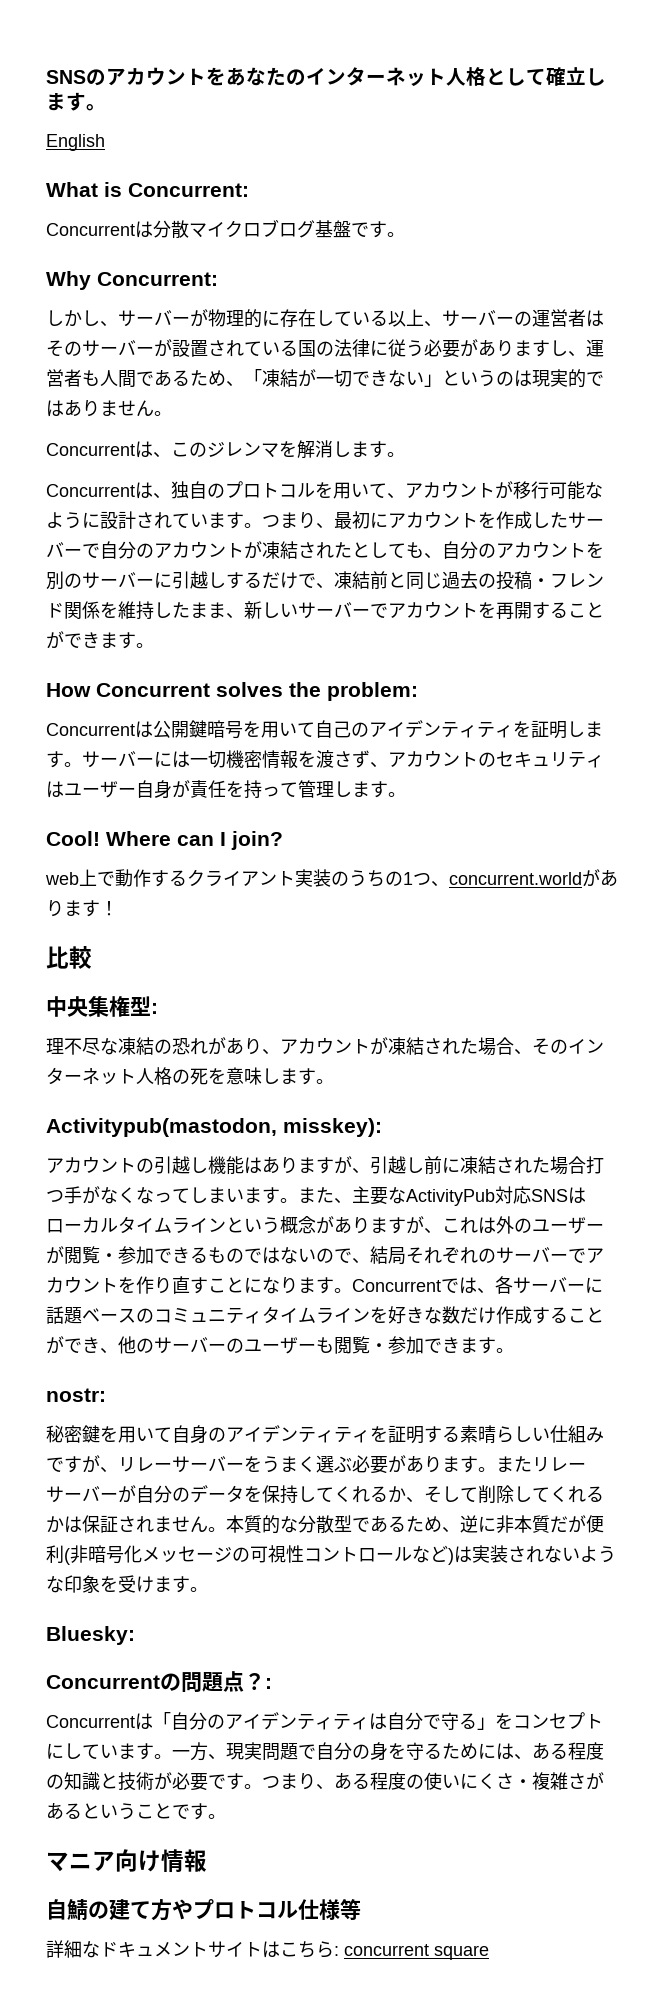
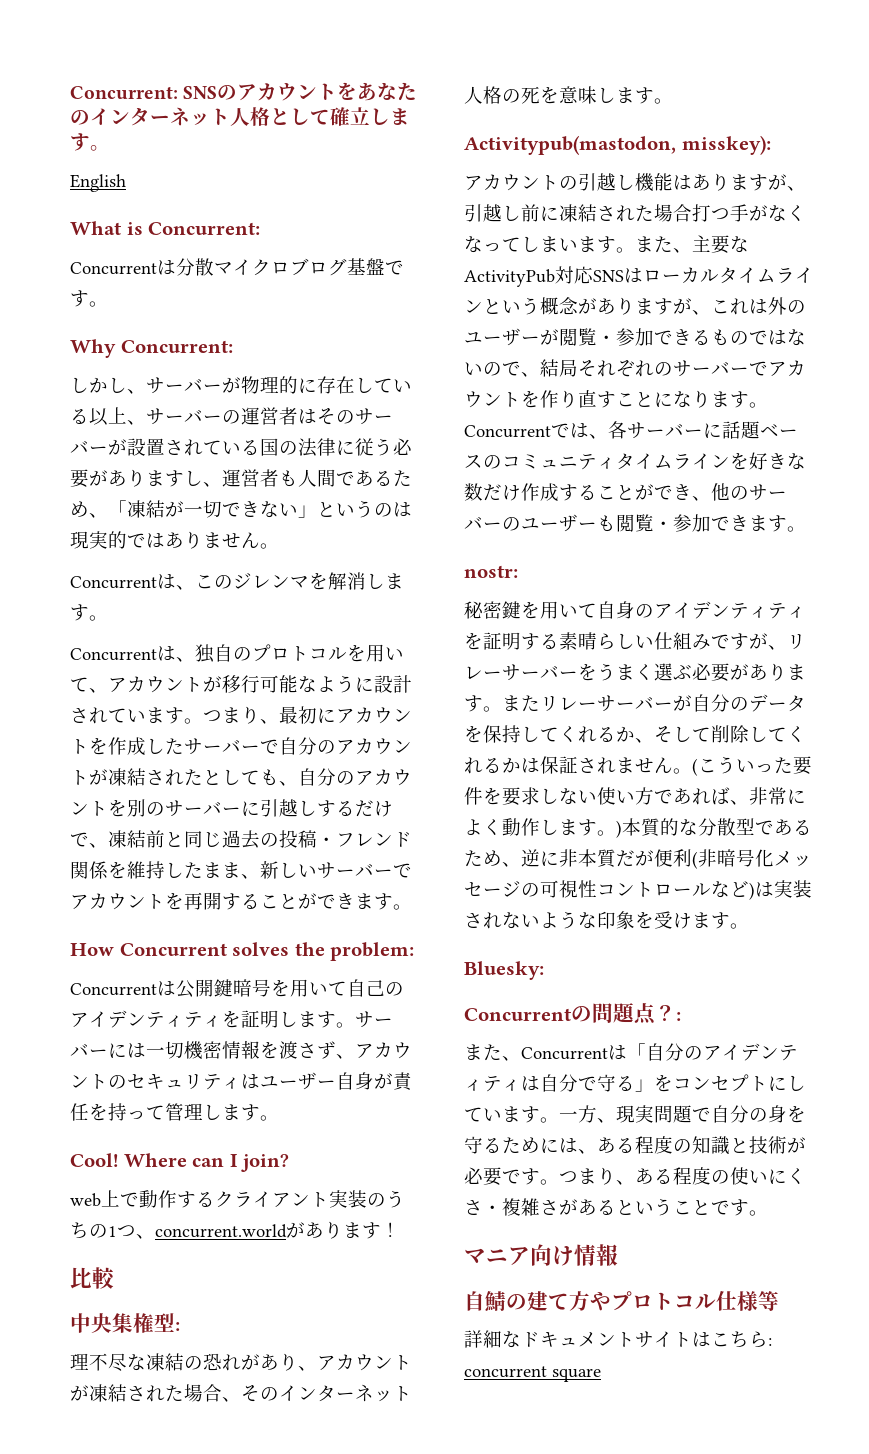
(46, 77) none -> [70,86,178,100] Concurrent:
(226, 1529) none -> [692,756,812,776] [464,787,806,806] [464,818,622,838] (こういった要件を要求しない使い方であれば、非常によく動作します。)
(272, 1683) none -> [464,1044,521,1061] また、

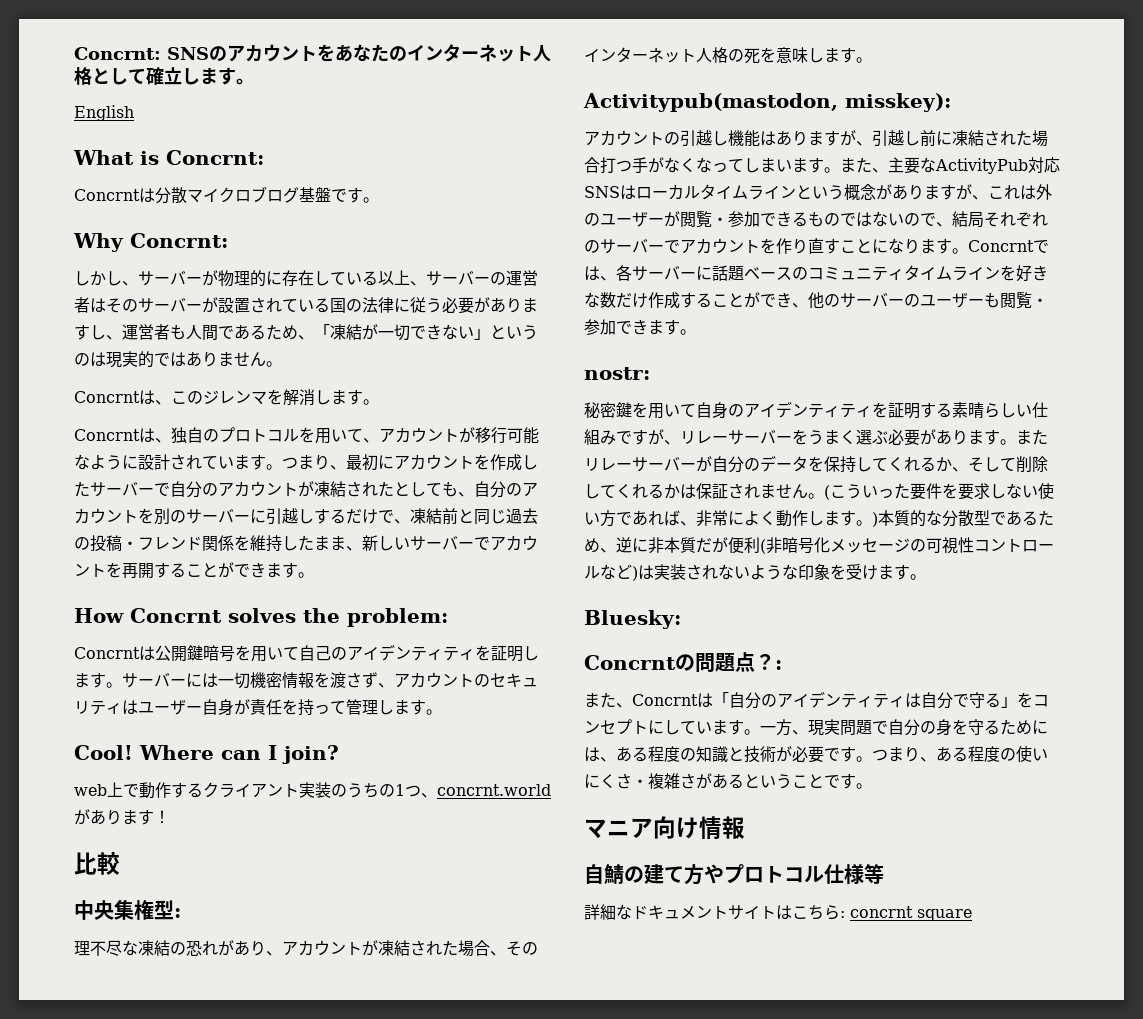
[70,86,178,100] Concurrent: -> [74,47,161,60] Concrnt:
[148,222,261,235] [70,262,157,275] Concurrent: // Concurrent -> [166,150,264,165] [74,189,140,201] Concrnt: // Concrnt
[120,340,233,353] Concurrent: -> [130,233,228,248] Concrnt:
[70,576,157,589] Concurrent -> [74,391,140,403] Concrnt
[70,648,157,661] Concurrent -> [74,429,140,441] Concrnt
[119,943,227,956] Concurrent -> [130,608,222,623] Concrnt
[70,983,157,996] Concurrent -> [74,647,140,659] Concrnt
[155,1224,287,1238] concurrent.world -> [437,784,551,796] concrnt.world
[464,425,551,438] Concurrent -> [968,240,1034,252] Concrnt
[464,1008,571,1021] Concurrent -> [584,655,676,670] Concrnt
[521,1047,608,1060] Concurrent -> [632,694,698,706] Concrnt
[464,1366,547,1378] concurrent -> [850,906,913,918] concrnt

